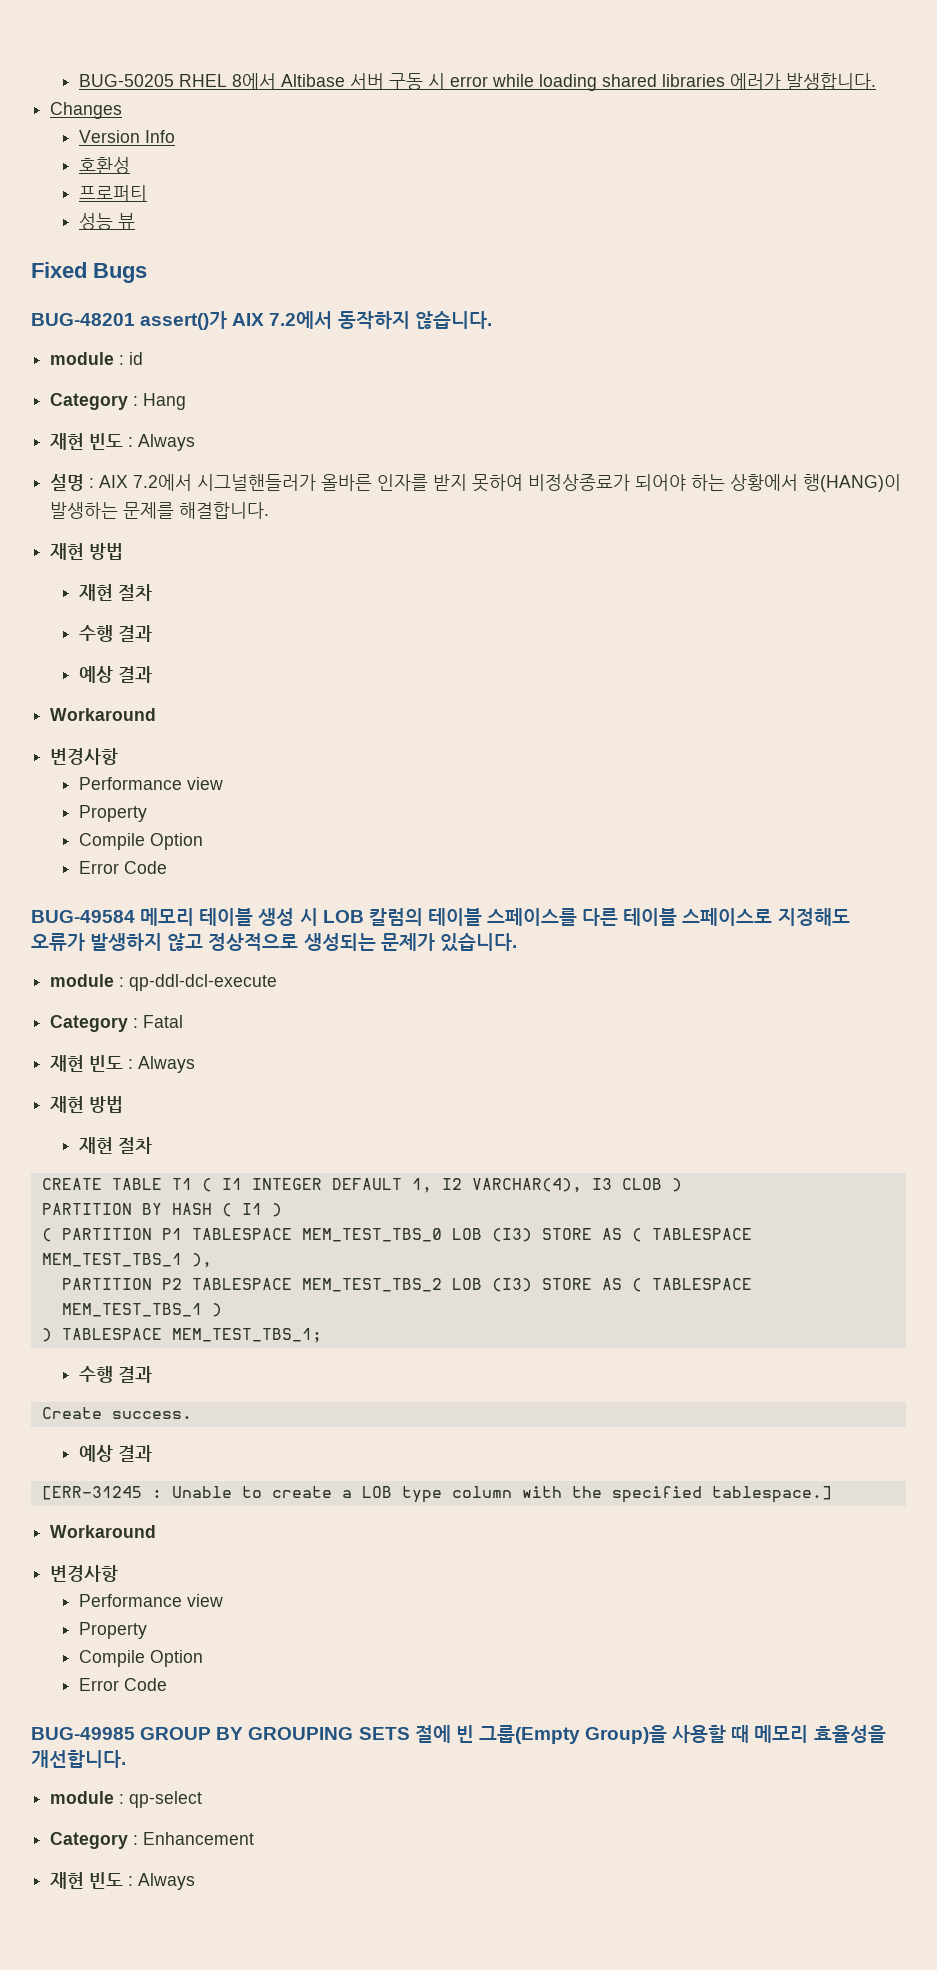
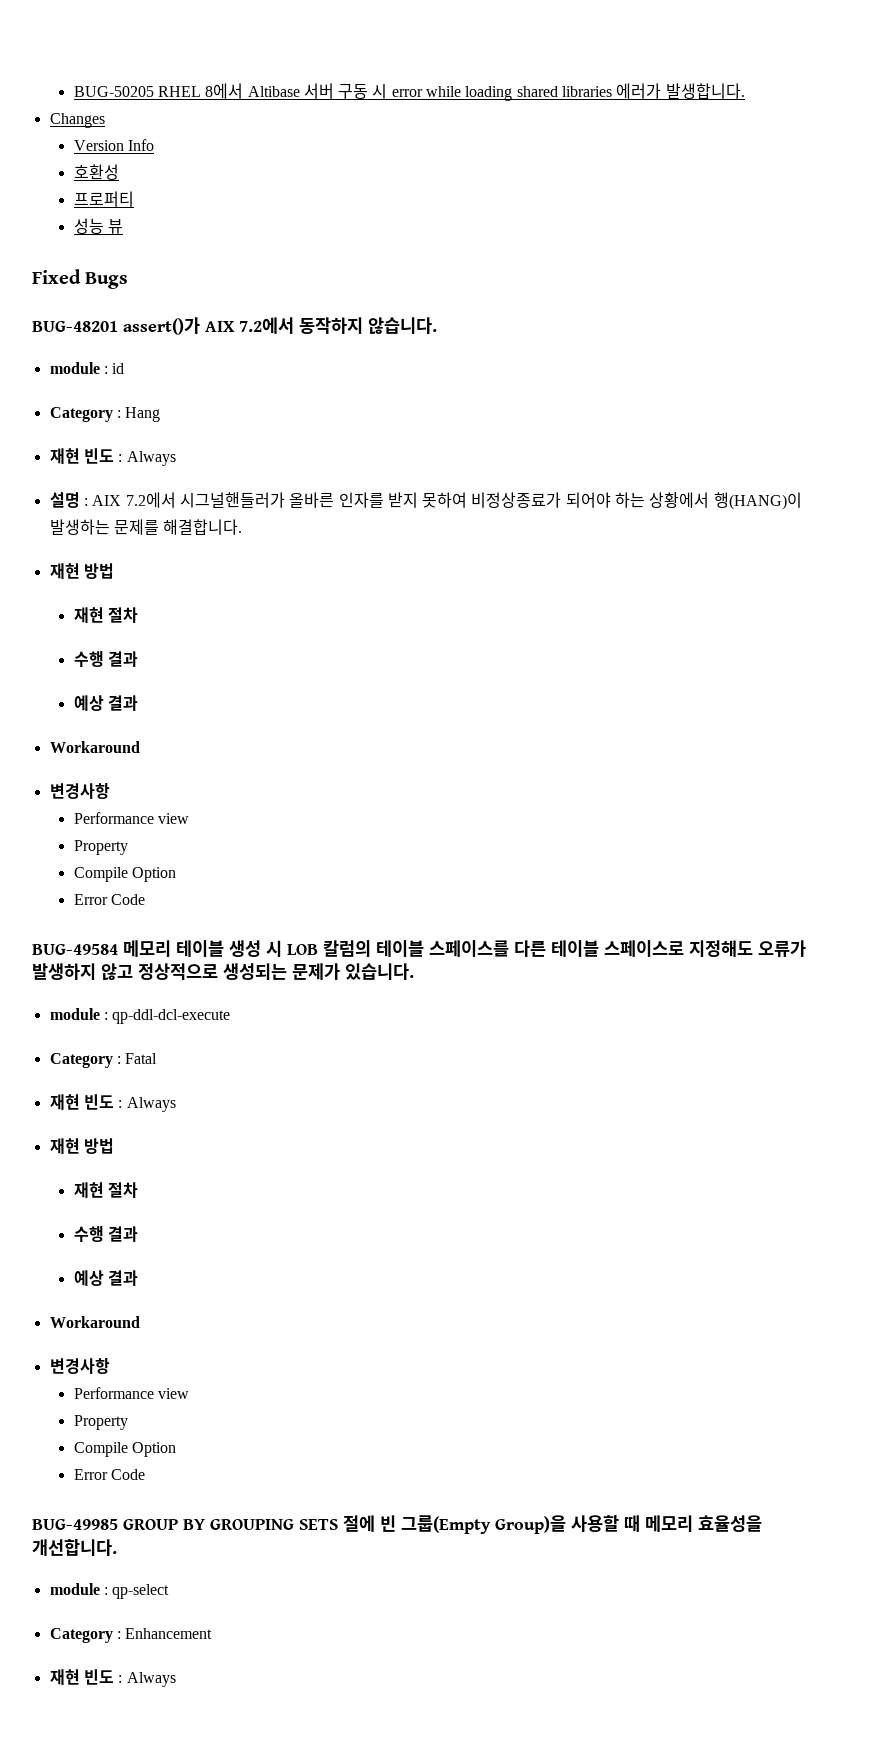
[41,1178,682,1193] [41,1203,282,1217] [41,1228,752,1242] [41,1253,212,1268] [61,1278,752,1292] [61,1303,222,1317] [41,1328,322,1343] [78,1366,152,1383] [41,1407,192,1419] [78,1445,152,1462] [41,1486,832,1503] // CREATE TABLE T1 ( I1 INTEGER DEFAULT 1, I2 VARCHAR(4), I3 CLOB ) // PARTITION BY HASH ( I1 ) // ( PARTITION P1 TABLESPACE MEM_TEST_TBS_0 LOB (I3) STORE AS ( TABLESPACE MEM_TEST_TBS_1 ), // PARTITION P2 TABLESPACE MEM_TEST_TBS_2 LOB (I3) STORE AS ( TABLESPACE MEM_TEST_TBS_1 ) // ) TABLESPACE MEM_TEST_TBS_1; // 수행 결과 // Create success. // 예상 결과 // [ERR-31245 : Unable to create a LOB type column with the specified tablespace.] -> [73,1225,138,1242] [73,1270,138,1286] // 수행 결과 // 예상 결과

